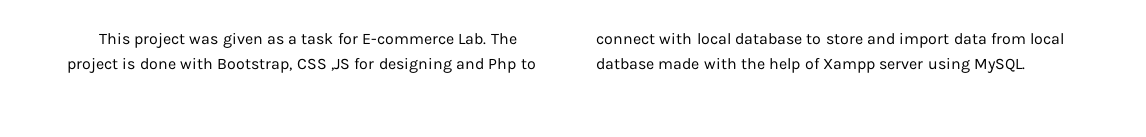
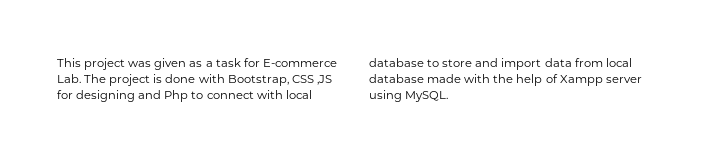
[596,58,654,70] datbase -> [369,74,424,83] database

